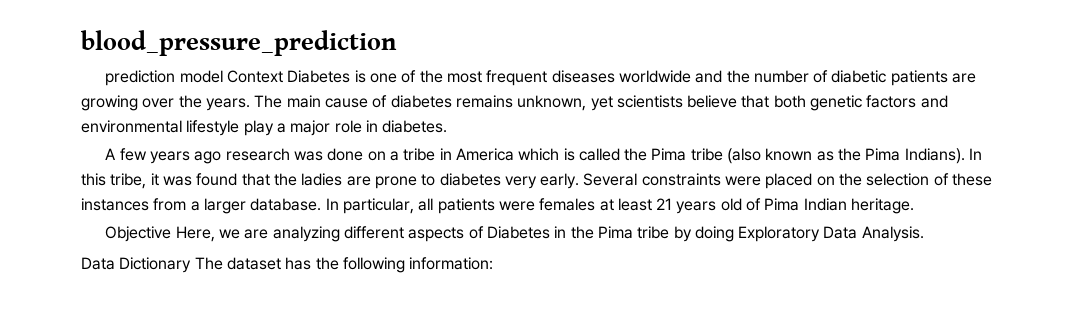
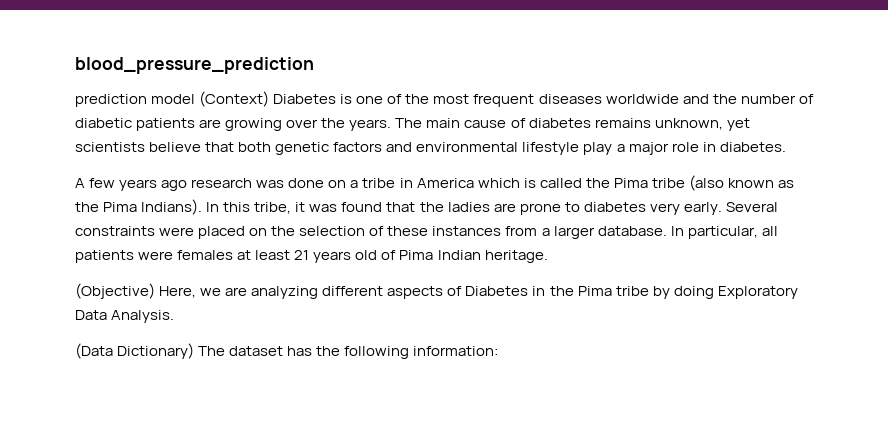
[226,70,283,83] Context -> [199,91,270,107] (Context)
[105,226,172,242] Objective -> [75,283,155,299] (Objective)
[81,257,192,273] Data Dictionary -> [75,343,195,359] (Data Dictionary)

